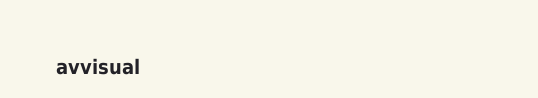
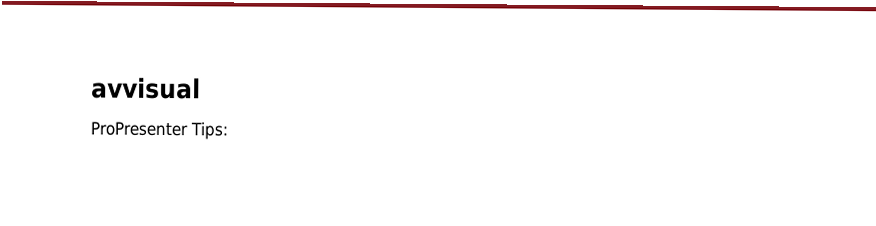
(140, 66) none -> [90,121,228,140] // ProPresenter Tips:

